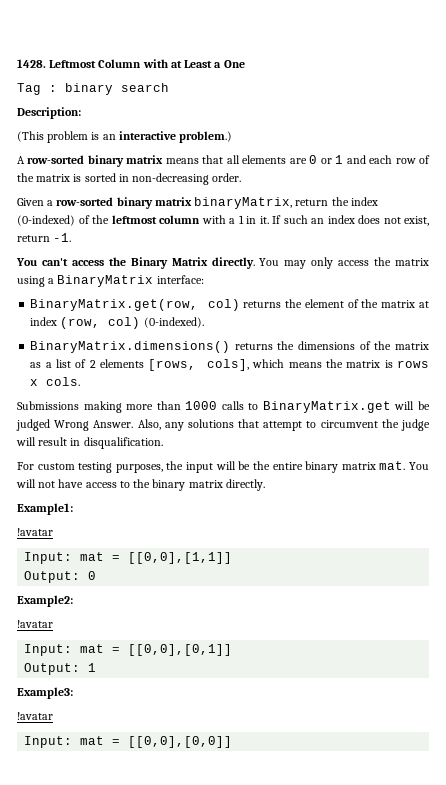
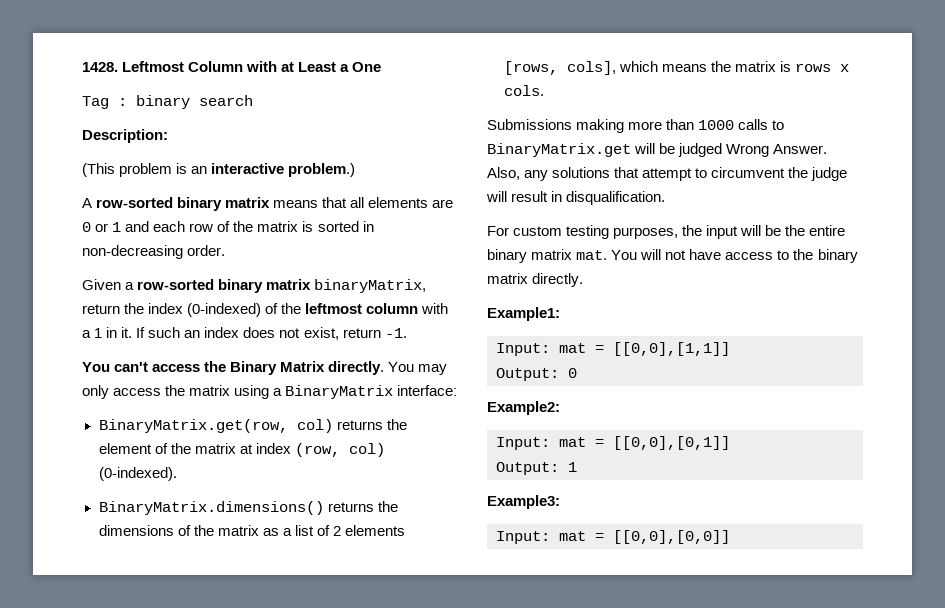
[17,528,53,536] // !avatar -> (560, 314) none
[17,620,53,628] // !avatar -> (560, 408) none
[17,712,53,720] // !avatar -> (560, 502) none

